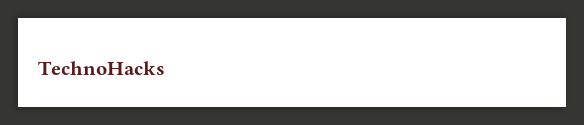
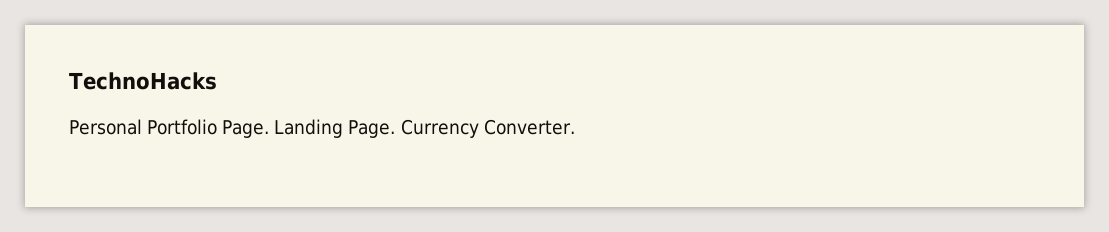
(165, 68) none -> [69,119,575,138] // Personal Portfolio Page. Landing Page. Currency Converter.

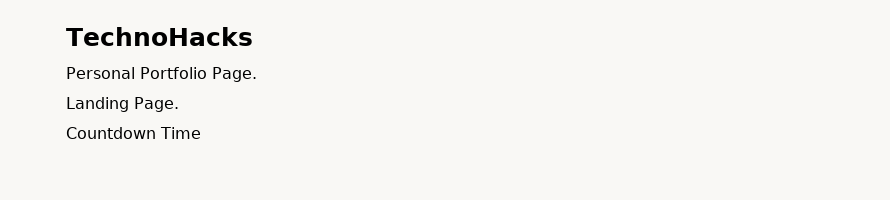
(270, 129) none -> (257, 74) //
[400,119,575,138] Currency Converter. -> [66,127,201,139] // Countdown Time

